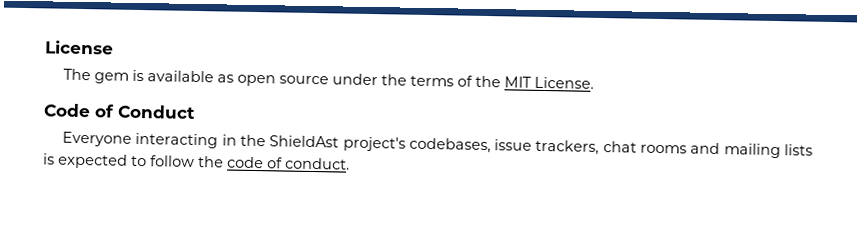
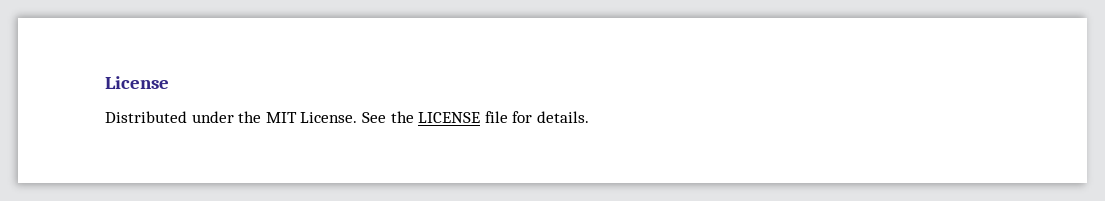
[63,68,595,89] [43,103,196,119] [62,131,814,159] [43,153,350,170] The gem is available as open source under the terms of the MIT License. // Code of Conduct // Everyone interacting in the ShieldAst project's codebases, issue trackers, chat rooms and mailing lists is expected to follow the code of conduct. -> [105,111,589,123] Distributed under the MIT License. See the LICENSE file for details.

